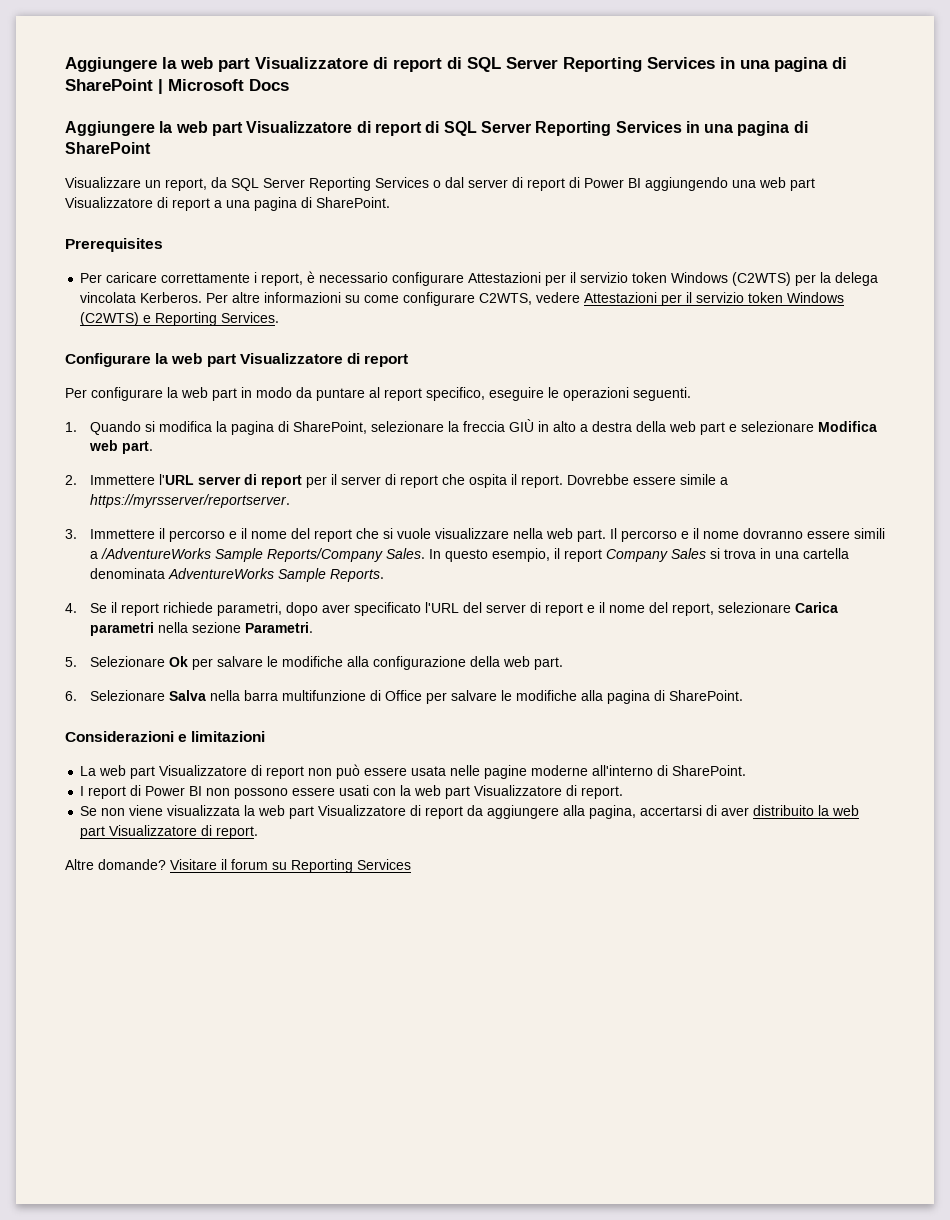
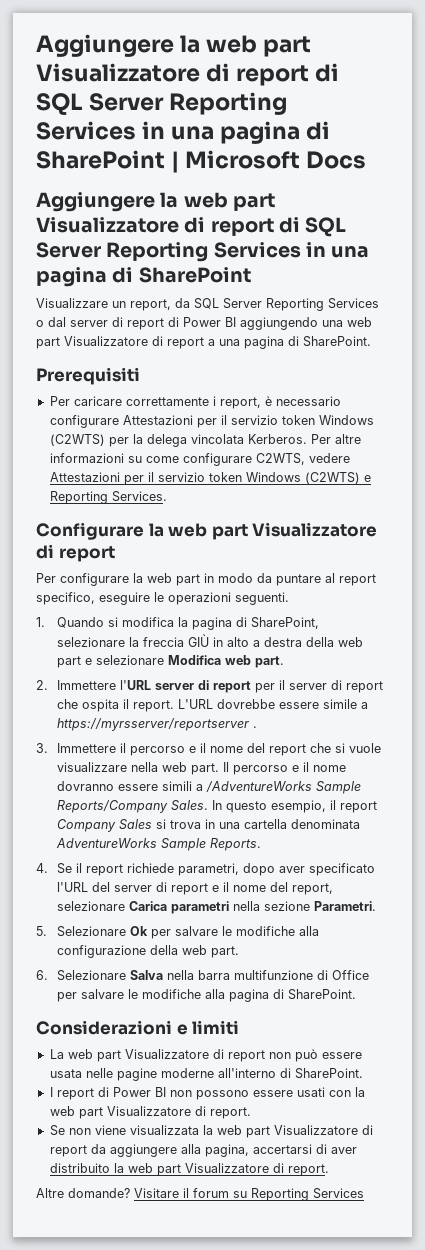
[65,238,163,252] Prerequisites -> [36,367,140,385] Prerequisiti
[566,474,629,485] Dovrebbe -> [178,699,276,709] L'URL dovrebbe
[89,494,290,508] https://myrsserver/reportserver. -> [57,718,258,731] https://myrsserver/reportserver .
[191,731,266,742] limitazioni -> [192,1020,240,1035] limiti

